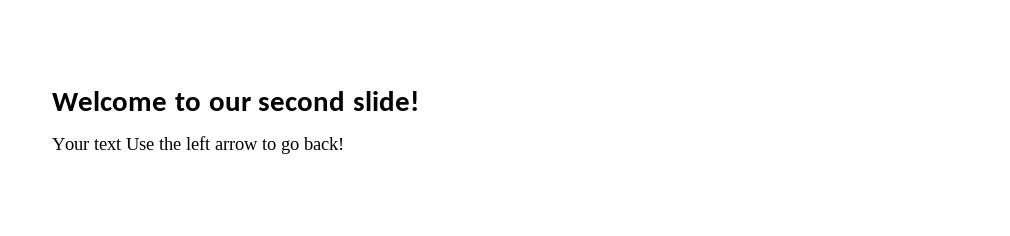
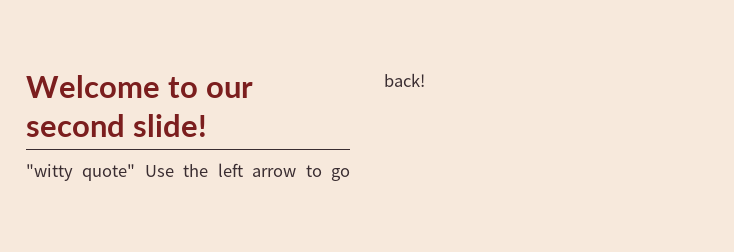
[52,138,122,150] Your text -> [26,164,136,181] "witty quote"

